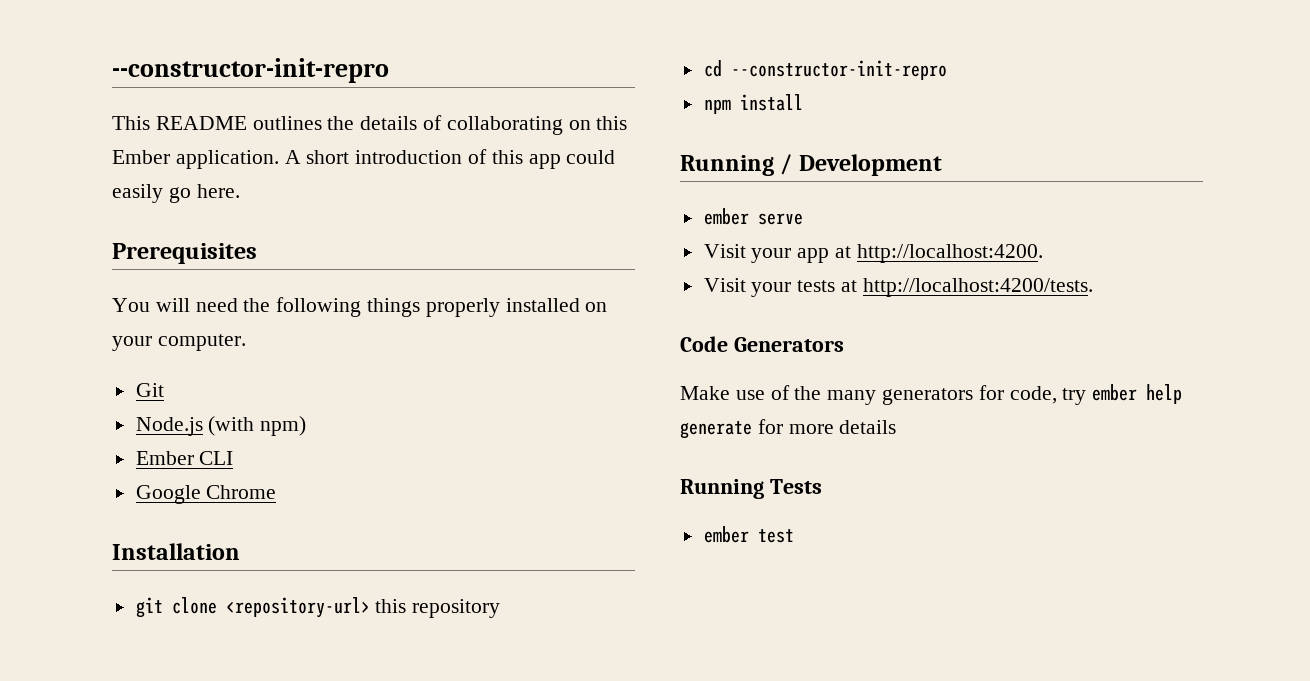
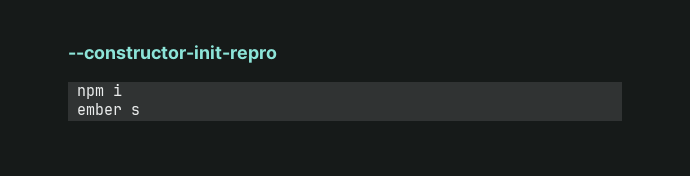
[112,58,389,83] [112,115,628,135] [112,149,616,169] [112,184,240,203] [112,243,257,264] [112,297,608,317] [112,334,246,351] [135,383,164,397] [135,416,307,436] [135,451,234,465] [135,485,277,504] [112,543,240,560] [135,597,501,618] [703,60,947,80] [703,94,803,114] [680,154,942,176] [703,208,803,225] [703,244,1043,263] [703,278,1093,297] [680,336,844,352] [680,384,1183,405] [680,419,897,439] [680,479,822,499] [703,526,794,543] --constructor-init-repro // This README outlines the details of collaborating on this Ember application. A short introduction of this app could easily go here. // Prerequisites // You will need the following things properly installed on your computer. // Git // Node.js (with npm) // Ember CLI // Google Chrome // Installation // git clone <repository-url> this repository // cd --constructor-init-repro // npm install // Running / Development // ember serve // Visit your app at http://localhost:4200. // Visit your tests at http://localhost:4200/tests. // Code Generators // Make use of the many generators for code, try ember help generate for more details // Running Tests // ember test -> [68,45,277,63] [77,83,123,99] [77,103,141,115] --constructor-init-repro // npm i // ember s

